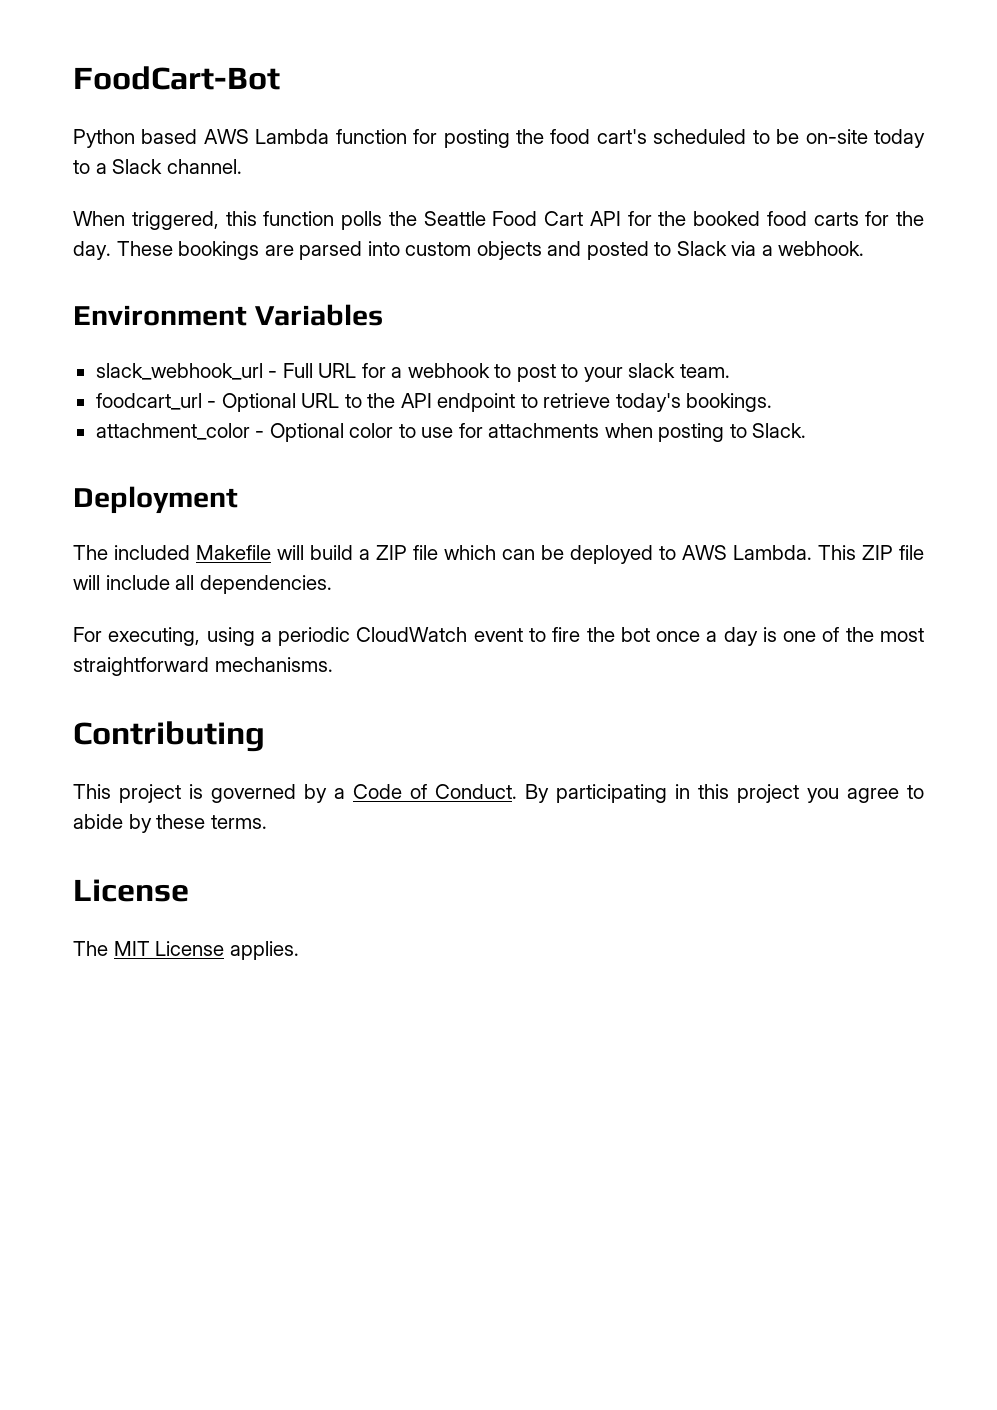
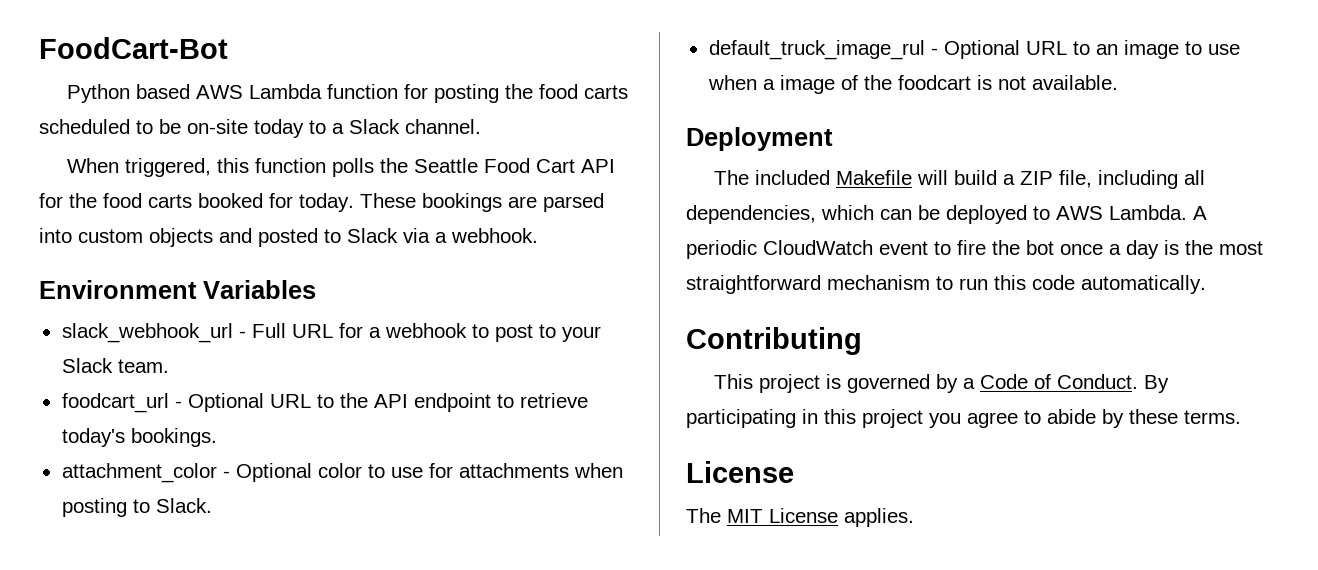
[596,129,647,144] cart's -> [584,85,629,99] carts
[693,211,924,226] [73,241,111,260] booked food carts for the day. -> [103,193,354,212] food carts booked for today.
[628,363,676,378] slack -> [61,358,113,373] Slack
(807, 430) none -> [708,40,1240,60] [707,75,1118,94] // default_truck_image_rul - Optional URL to an image to use when a image of the foodcart is not available.
[413,545,438,560] file -> [1059,170,1206,189] [686,205,816,224] file, including all dependencies,
[818,545,924,560] [73,575,332,594] [73,627,272,646] This ZIP file will include all dependencies. // For executing, using a -> [1193,206,1207,220] A
[783,627,840,642] one of -> (1179, 247) none
[214,657,333,672] mechanisms. -> [827,275,1206,294] mechanism to run this code automatically.

